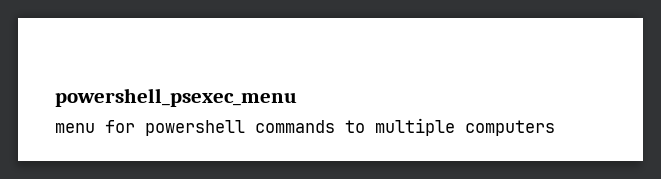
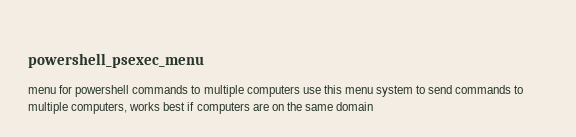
(555, 128) none -> [302,85,524,97] [28,102,374,114] use this menu system to send commands to multiple computers, works best if computers are on the same domain

